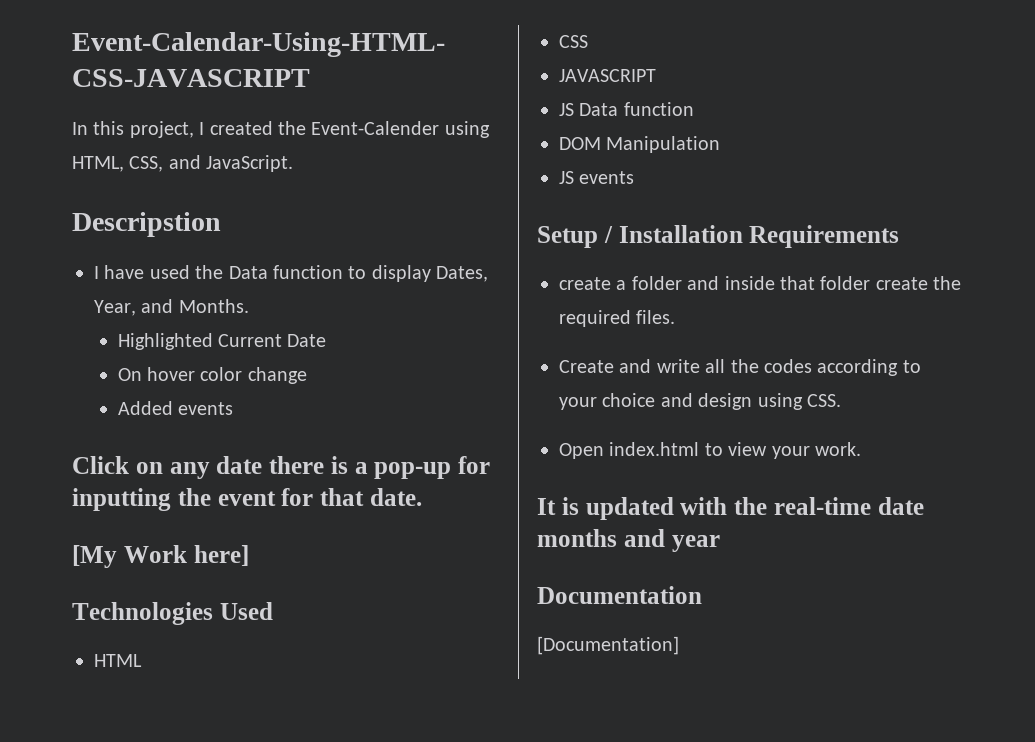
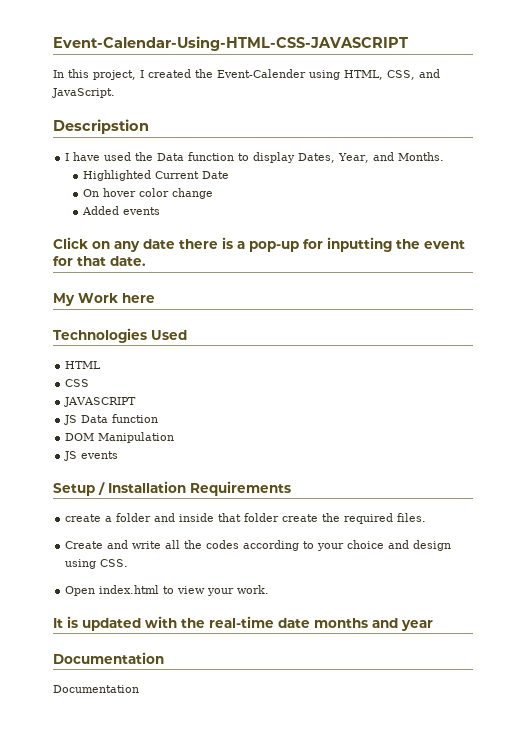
[72,545,249,568] [My Work here] -> [53,293,155,306] My Work here
[537,636,679,655] [Documentation] -> [53,685,139,693] Documentation

